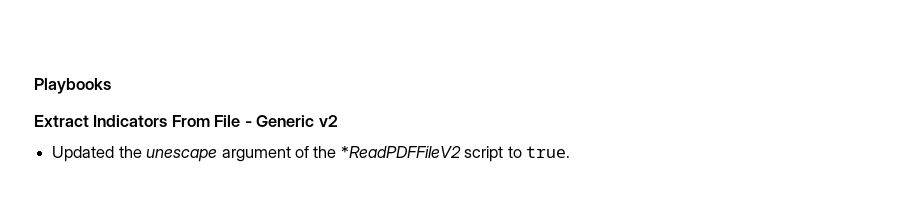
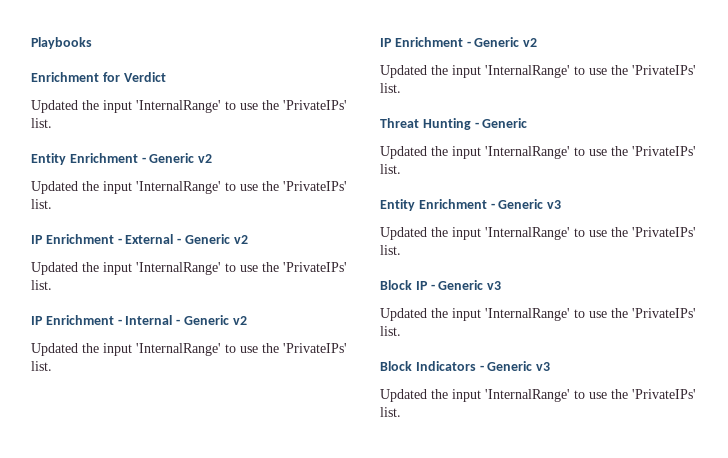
[34,115,338,127] [52,146,571,162] Extract Indicators From File - Generic v2 // Updated the unescape argument of the *ReadPDFFileV2 script to true. -> [31,72,166,82] [31,100,347,113] [31,118,52,128] [31,153,213,165] [31,181,347,194] [31,199,52,209] [31,234,248,244] [31,262,347,275] [31,280,52,290] [31,315,247,325] [31,343,347,356] [31,361,52,371] [380,37,538,47] [380,65,696,78] [380,83,401,93] [380,118,528,130] [380,146,696,159] [380,164,401,174] [380,199,562,211] [380,227,696,240] [380,245,401,255] [380,280,502,290] [380,308,696,321] [380,326,401,336] [380,361,551,371] [380,389,696,402] [380,407,401,417] Enrichment for Verdict // Updated the input 'InternalRange' to use the 'PrivateIPs' list. // Entity Enrichment - Generic v2 // Updated the input 'InternalRange' to use the 'PrivateIPs' list. // IP Enrichment - External - Generic v2 // Updated the input 'InternalRange' to use the 'PrivateIPs' list. // IP Enrichment - Internal - Generic v2 // Updated the input 'InternalRange' to use the 'PrivateIPs' list. // IP Enrichment - Generic v2 // Updated the input 'InternalRange' to use the 'PrivateIPs' list. // Threat Hunting - Generic // Updated the input 'InternalRange' to use the 'PrivateIPs' list. // Entity Enrichment - Generic v3 // Updated the input 'InternalRange' to use the 'PrivateIPs' list. // Block IP - Generic v3 // Updated the input 'InternalRange' to use the 'PrivateIPs' list. // Block Indicators - Generic v3 // Updated the input 'InternalRange' to use the 'PrivateIPs' list.

